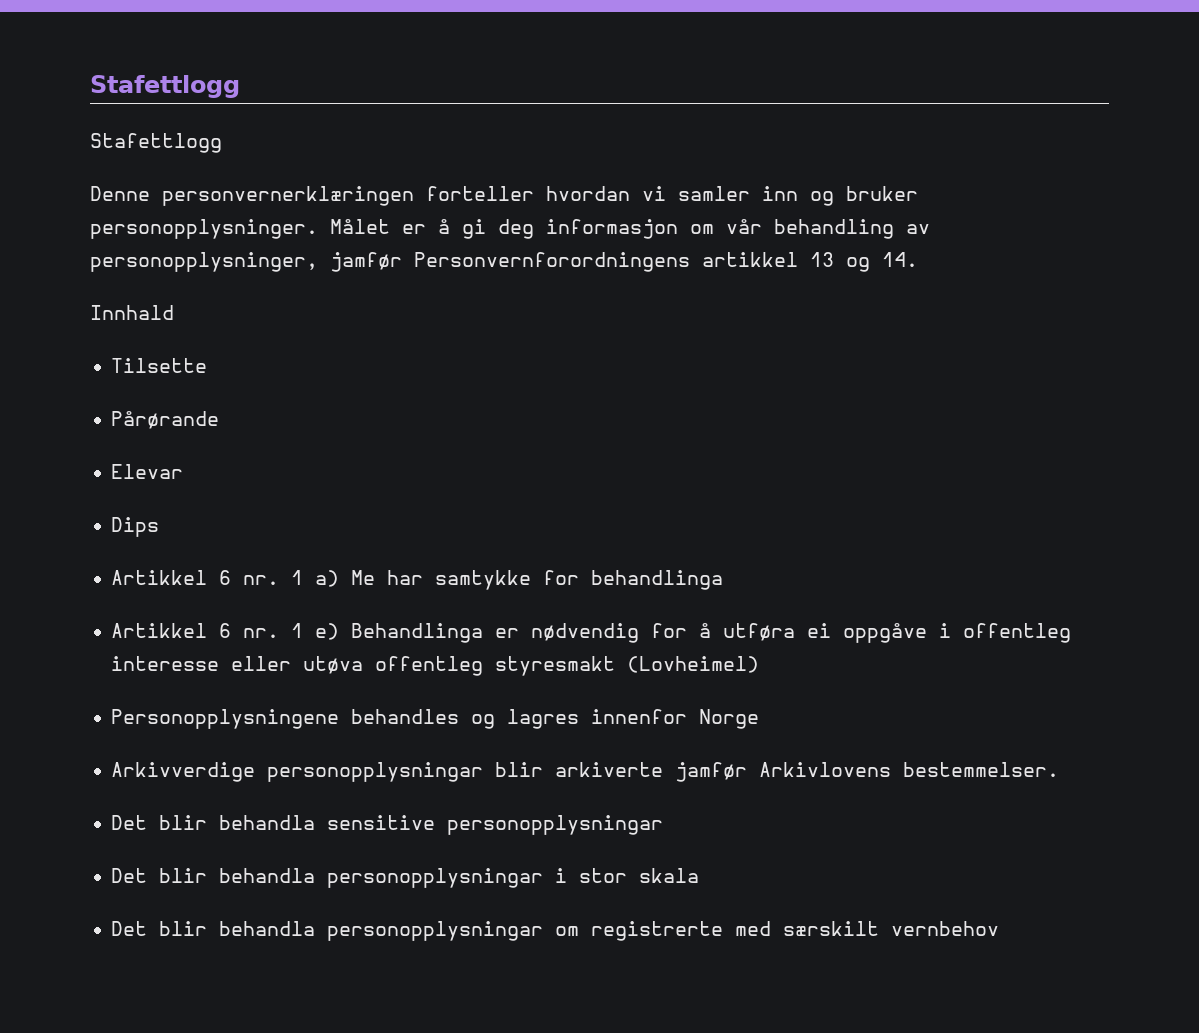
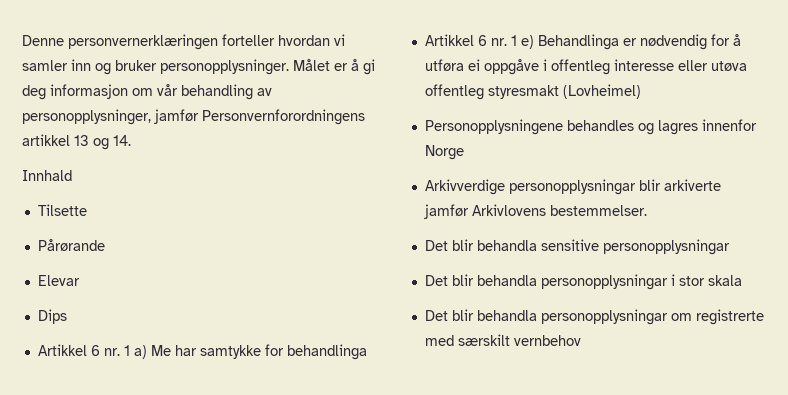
[90,75,240,98] [90,133,222,153] Stafettlogg // Stafettlogg // -> (22, 40) none

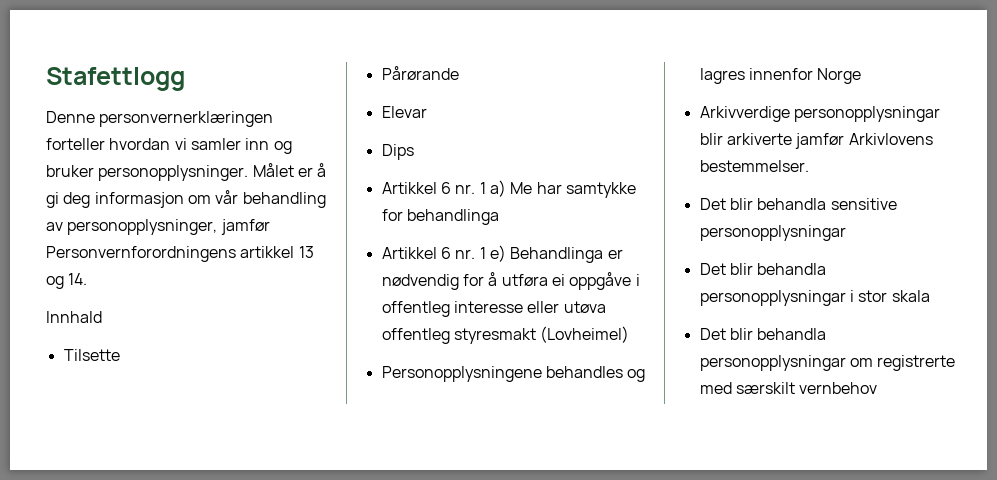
(22, 40) none -> [46,67,185,91] Stafettlogg //

